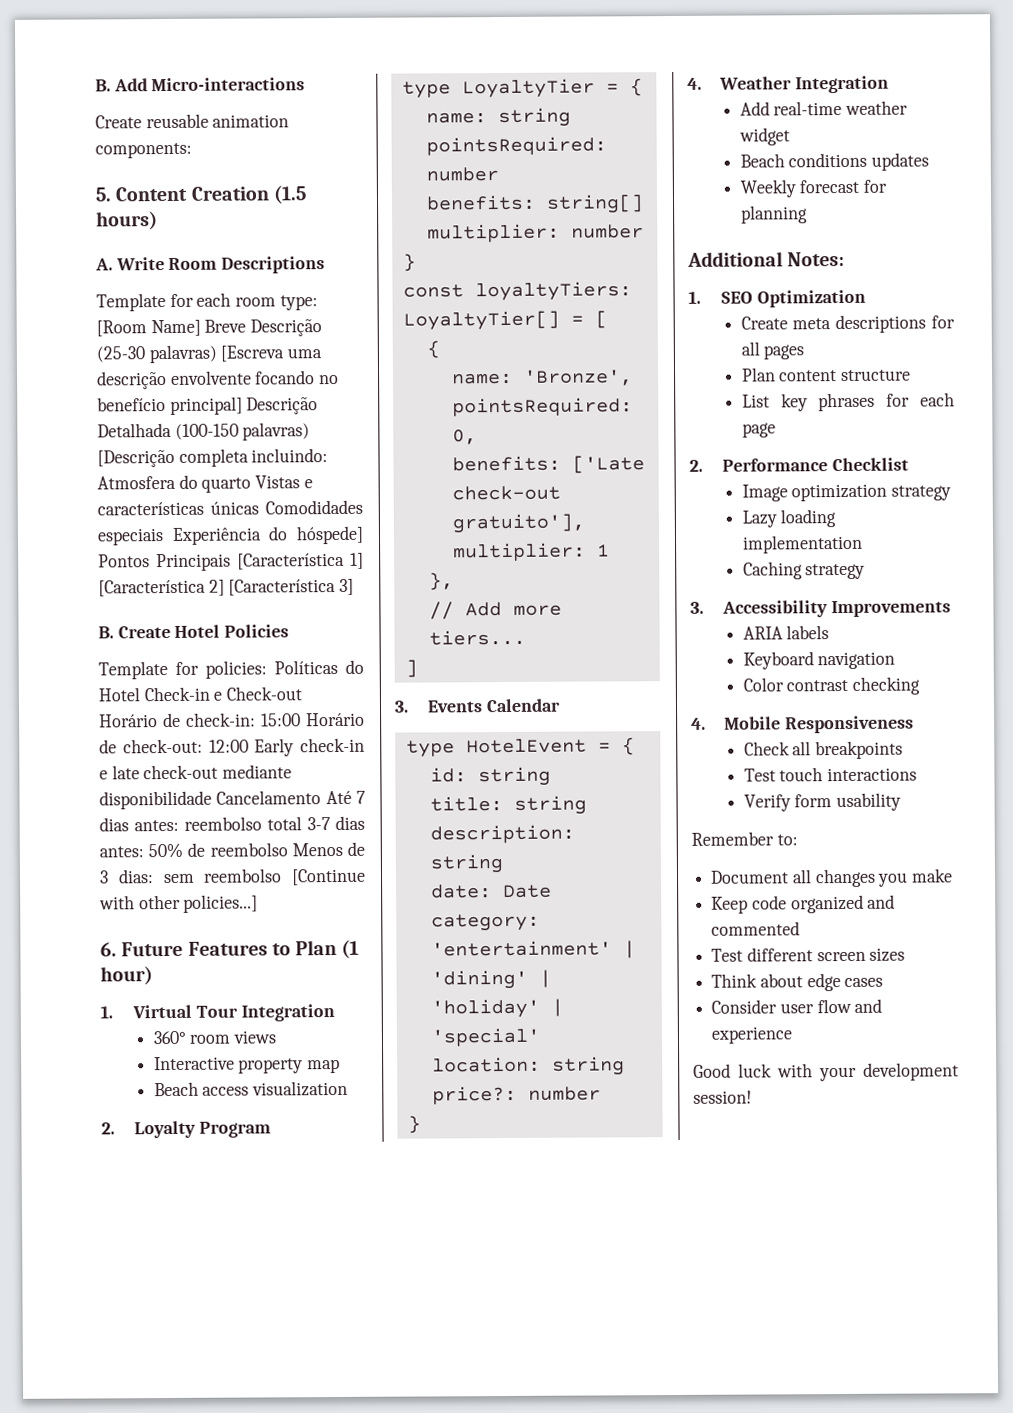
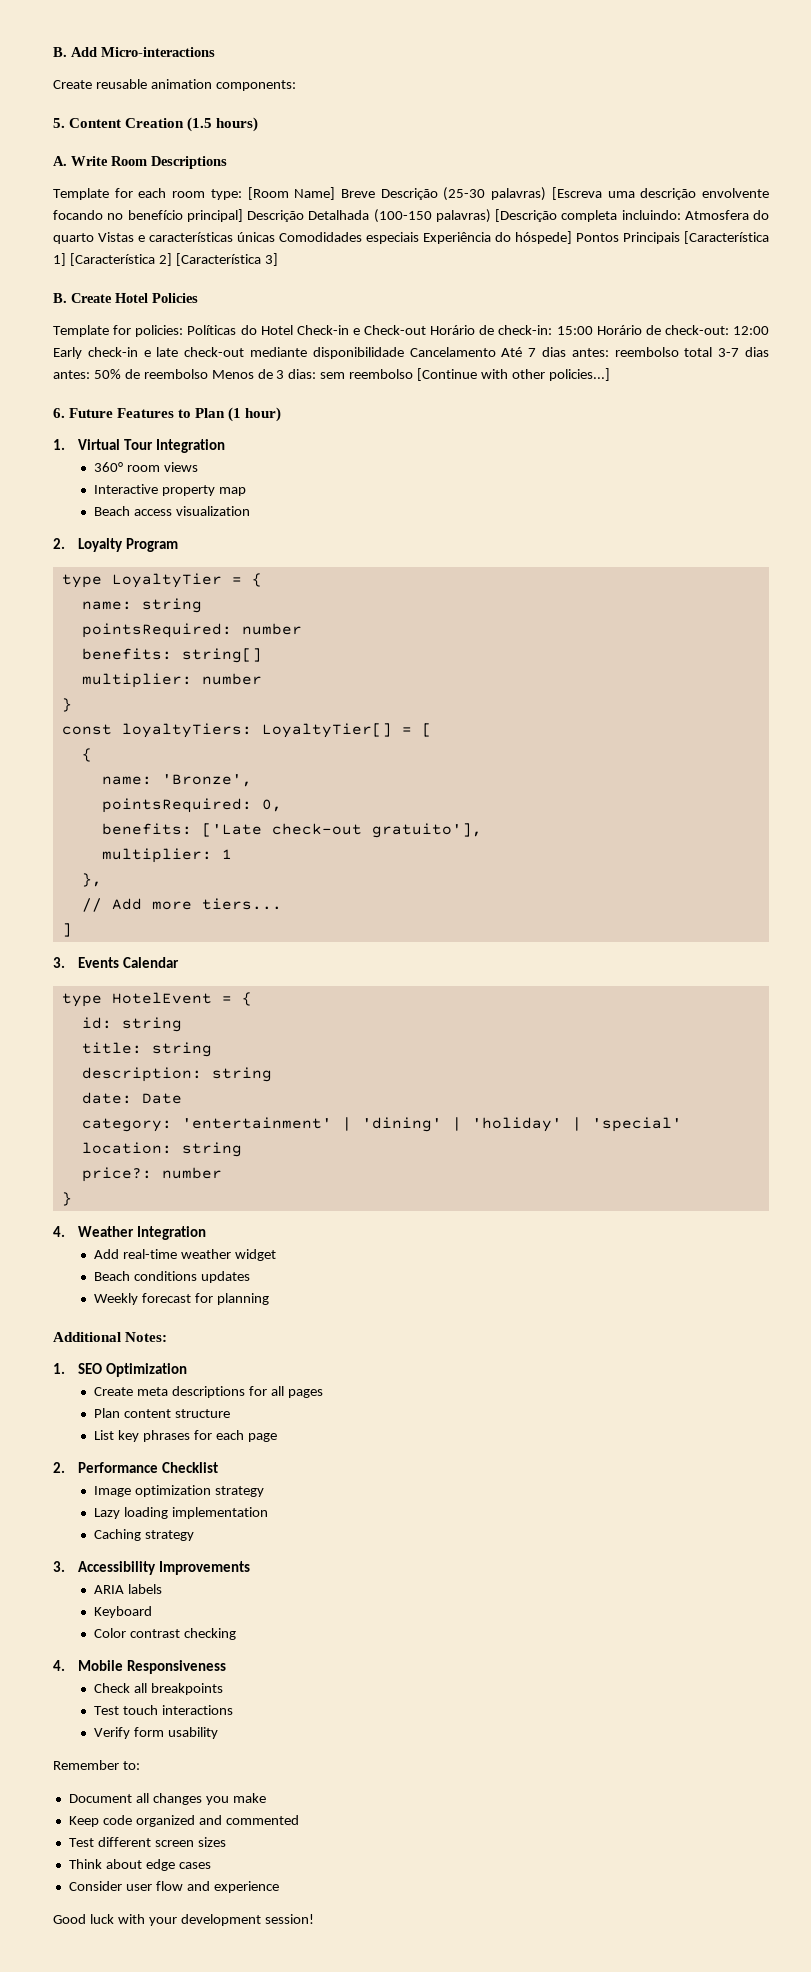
[817,651,896,670] navigation -> (152, 1612) none

